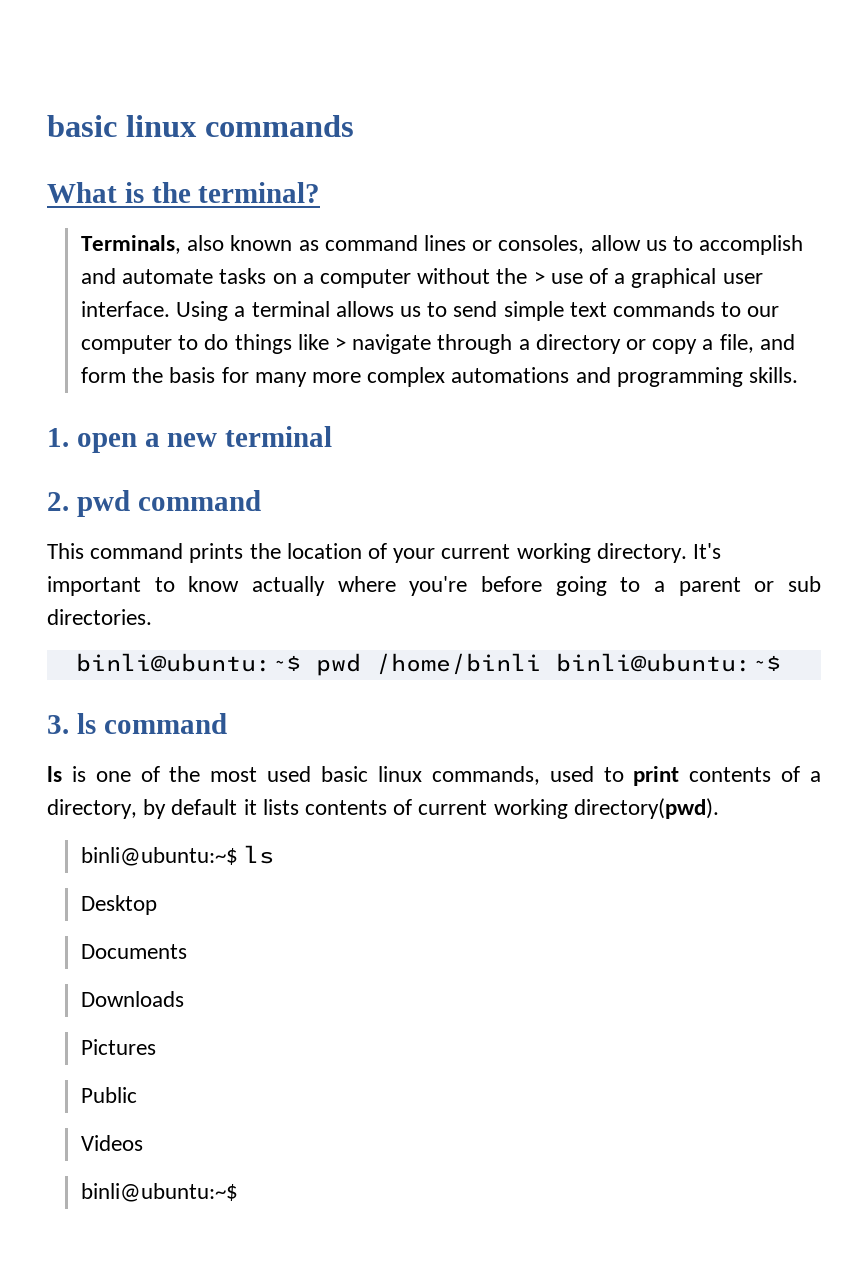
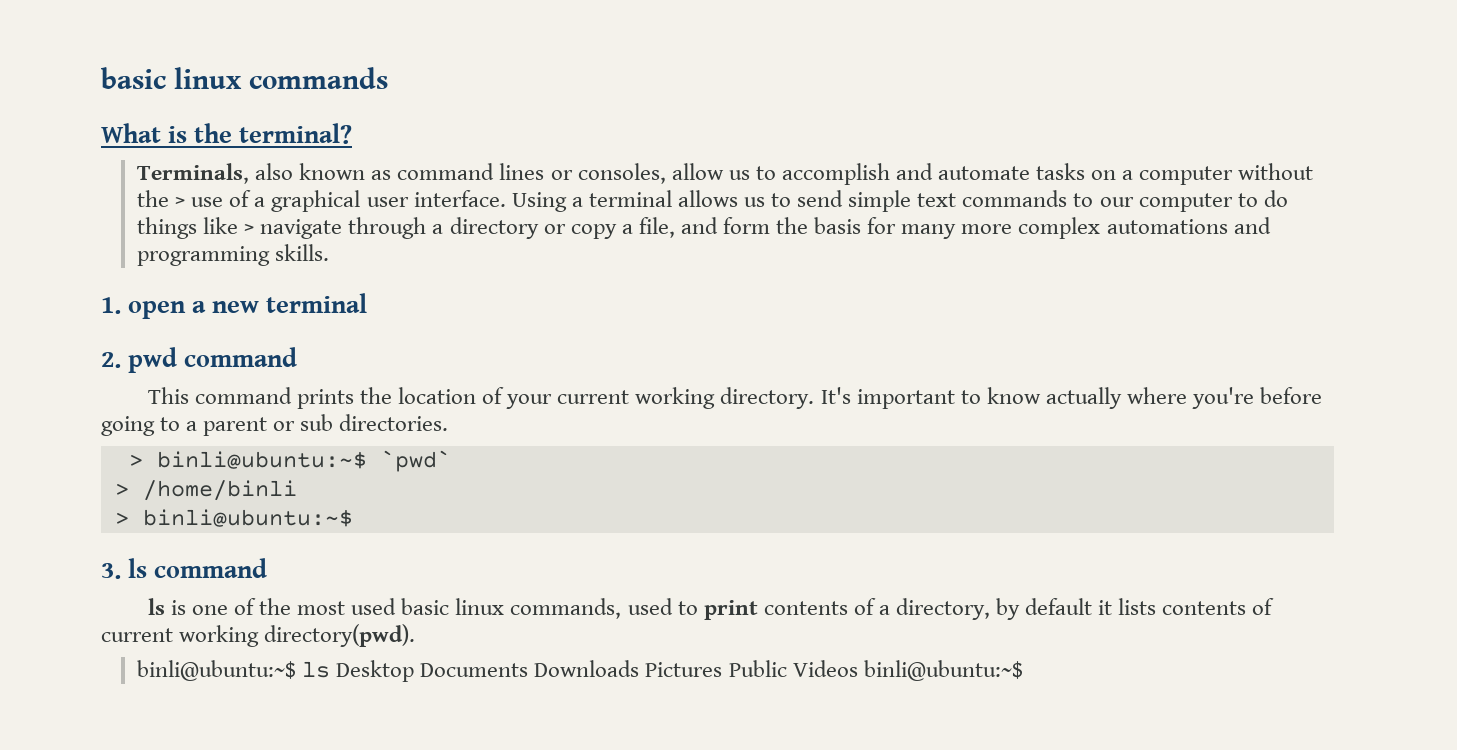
[75,653,361,676] binli@ubuntu:~$ pwd -> [128,450,451,472] [114,483,129,496] > binli@ubuntu:~$ `pwd` // >
(541, 664) none -> [114,512,129,525] // >
(275, 854) // -> (331, 669) none
(157, 905) // -> (415, 671) none
(187, 951) // -> (529, 670) none
(184, 999) // -> (640, 668) none
(156, 1047) // -> (723, 669) none
(137, 1095) // -> (787, 668) none
(143, 1143) // -> (858, 668) none

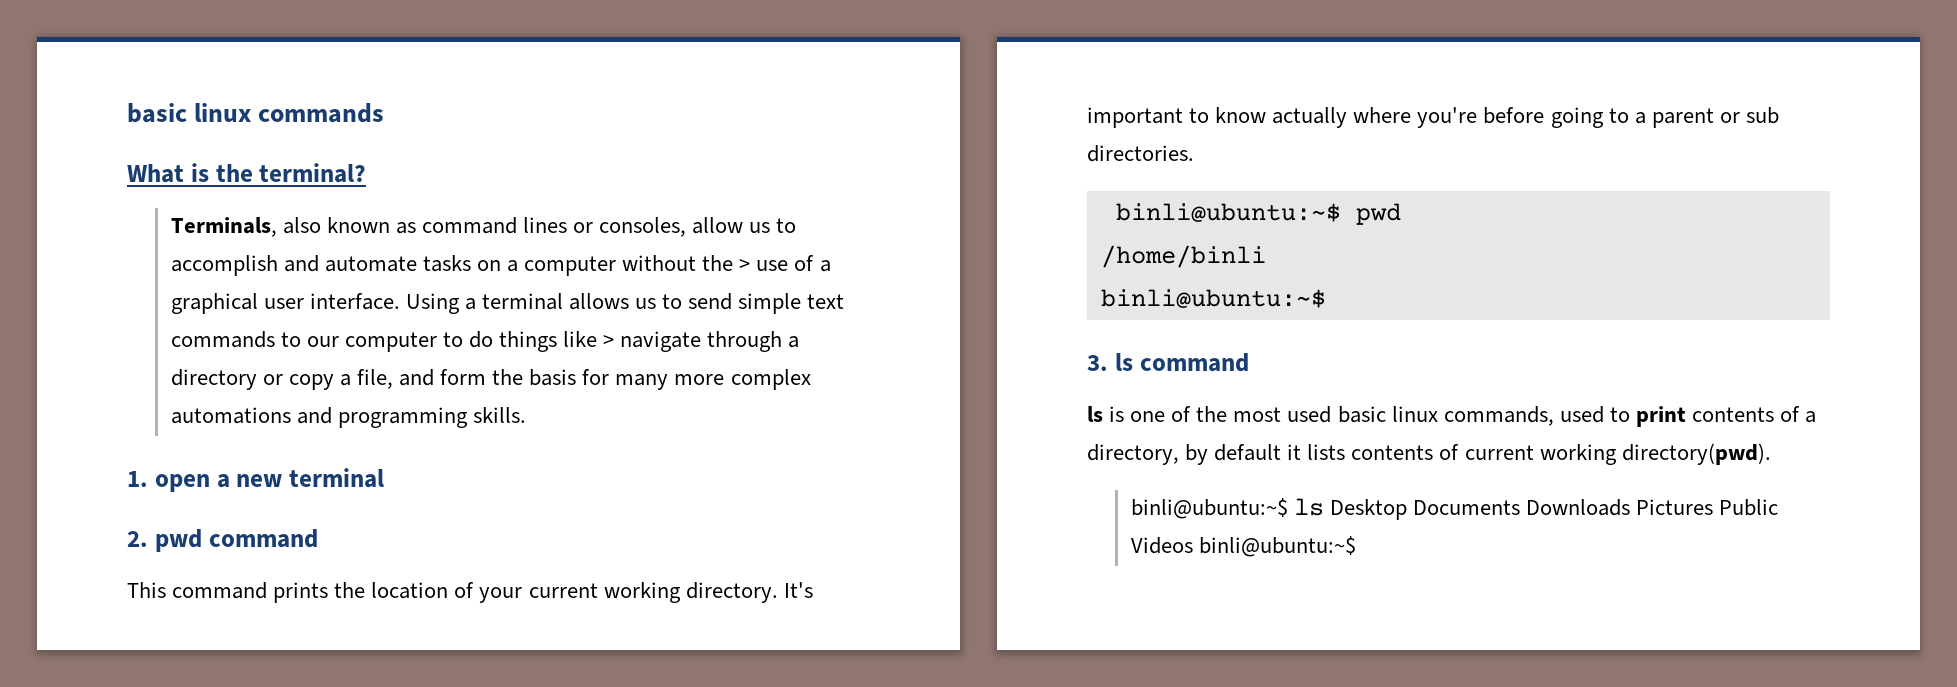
[128,450,451,472] [114,483,129,496] > binli@ubuntu:~$ `pwd` // > -> [1115,203,1401,225] binli@ubuntu:~$ pwd //
[114,512,129,525] > -> (1266, 256) none

